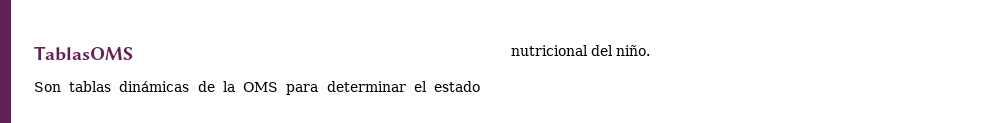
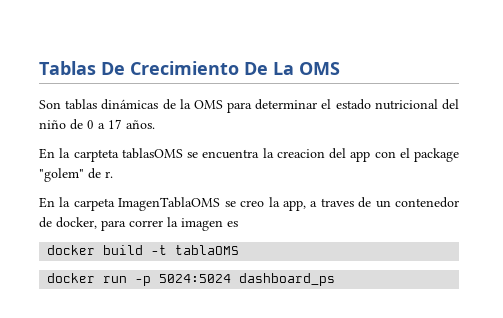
[34,46,133,61] TablasOMS -> [39,61,340,75] Tablas De Crecimiento De La OMS
[616,45,650,56] niño. -> [39,119,155,130] [39,148,459,162] [39,168,113,182] [39,197,460,211] [39,217,238,231] [47,245,240,255] [47,273,336,286] niño de 0 a 17 años. // En la carpteta tablasOMS se encuentra la creacion del app con el package "golem" de r. // En la carpeta ImagenTablaOMS se creo la app, a traves de un contenedor de docker, para correr la imagen es // docker build -t tablaOMS // docker run -p 5024:5024 dashboard_ps

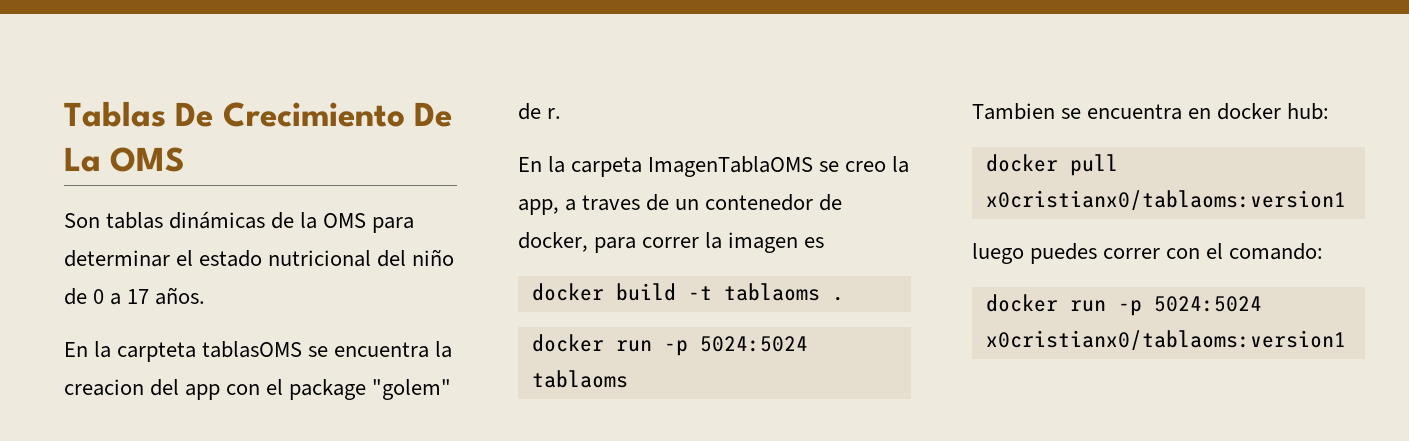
[175,245,240,255] [47,273,336,286] tablaOMS // docker run -p 5024:5024 dashboard_ps -> [723,283,844,301] [531,334,808,356] [531,370,628,388] [972,103,1330,120] [985,154,1118,176] [985,190,1346,210] [972,243,1324,264] [985,294,1262,316] [985,330,1346,350] tablaoms . // docker run -p 5024:5024 tablaoms // Tambien se encuentra en docker hub: // docker pull x0cristianx0/tablaoms:version1 // luego puedes correr con el comando: // docker run -p 5024:5024 x0cristianx0/tablaoms:version1

